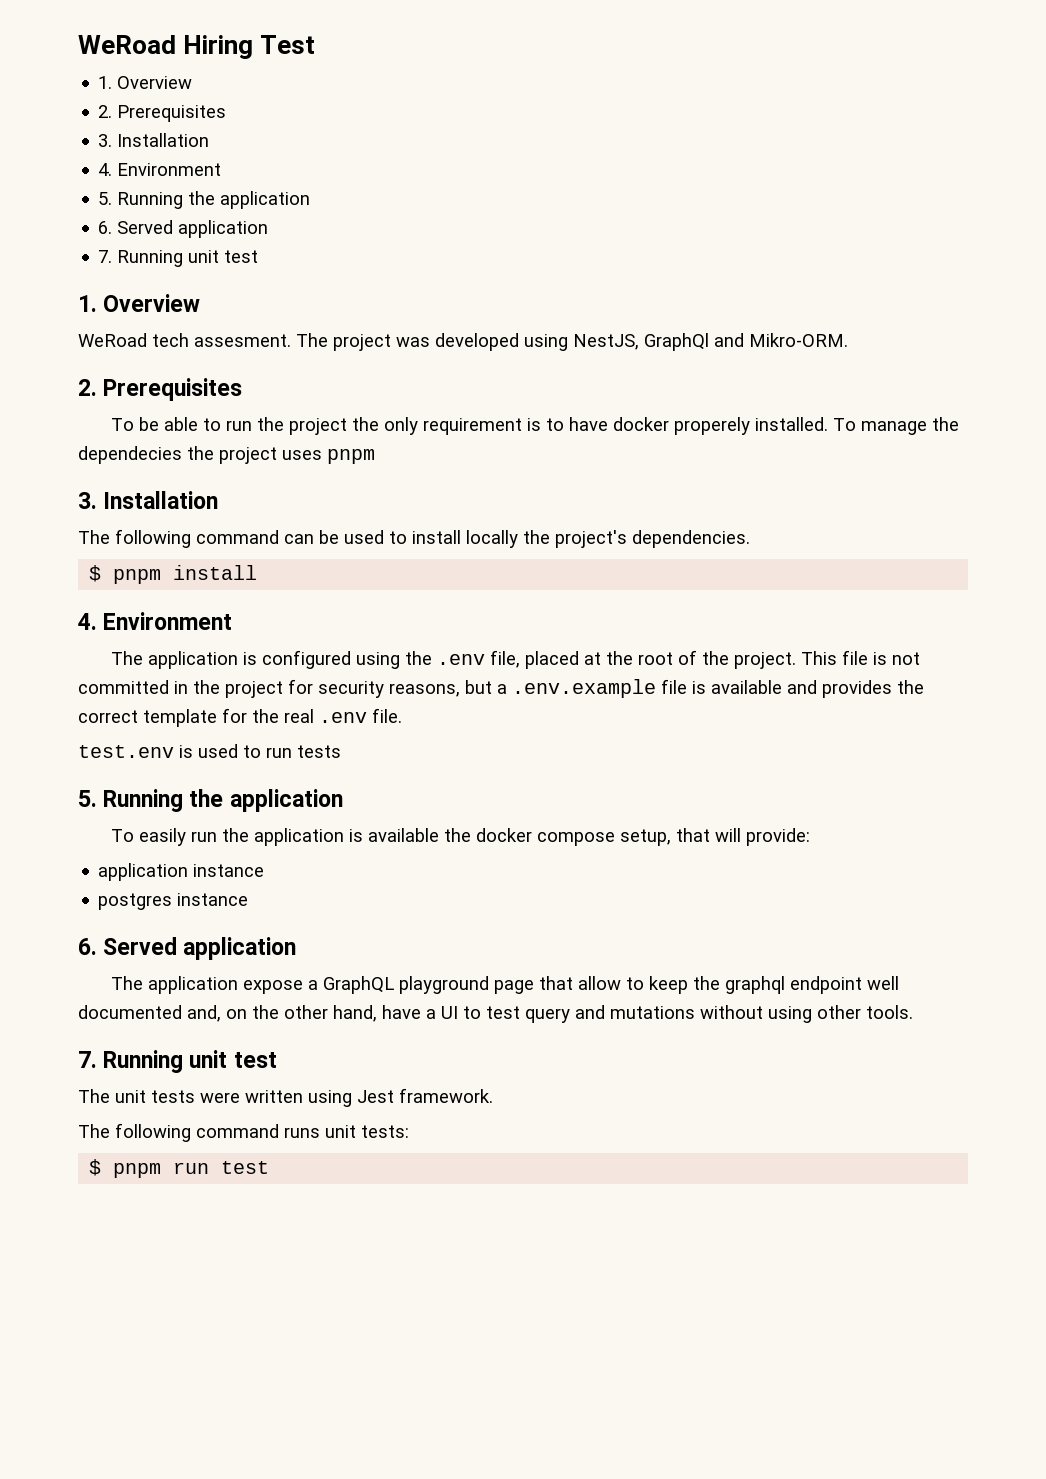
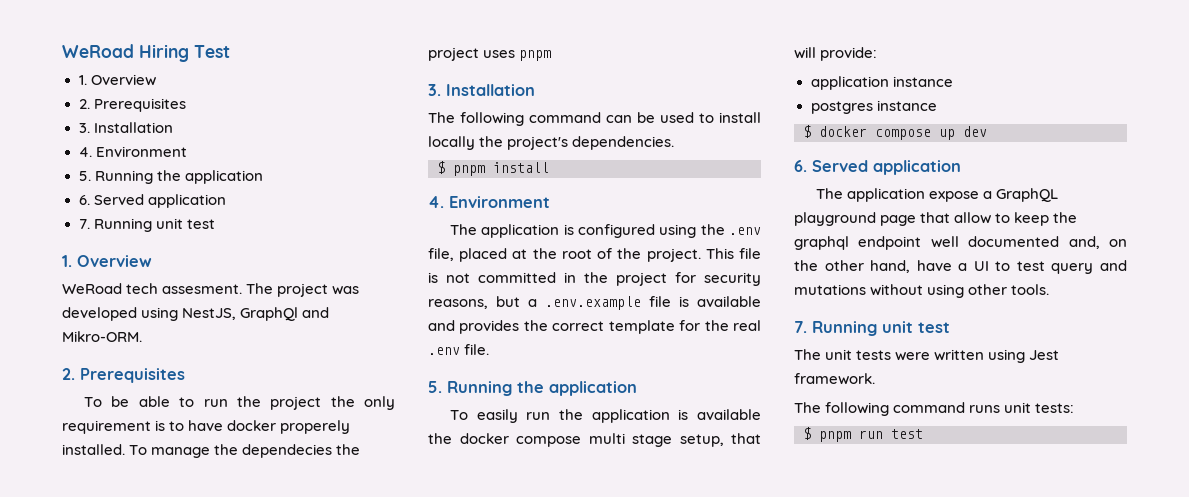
[78,744,341,758] // test.env is used to run tests -> (490, 349) none
(616, 839) none -> [588,433,672,447] multi stage
(249, 899) none -> [803,125,987,140] // $ docker compose up dev

